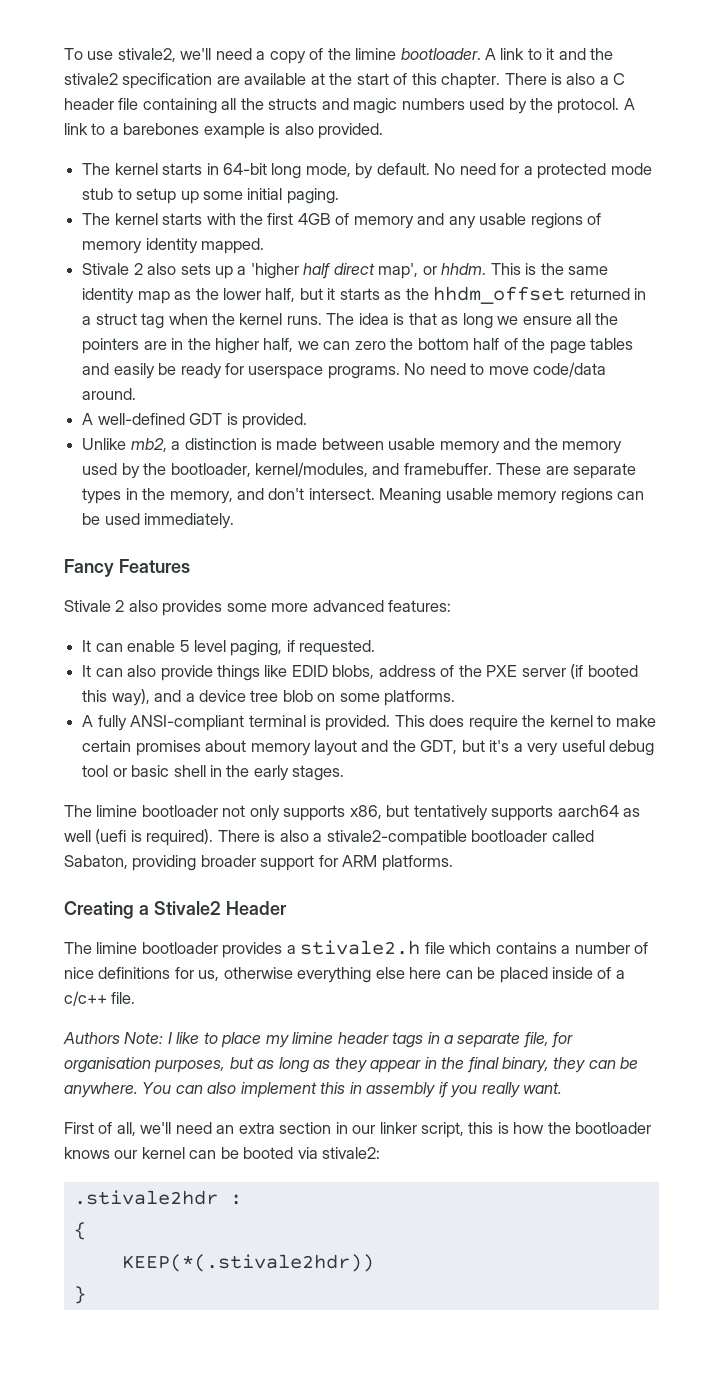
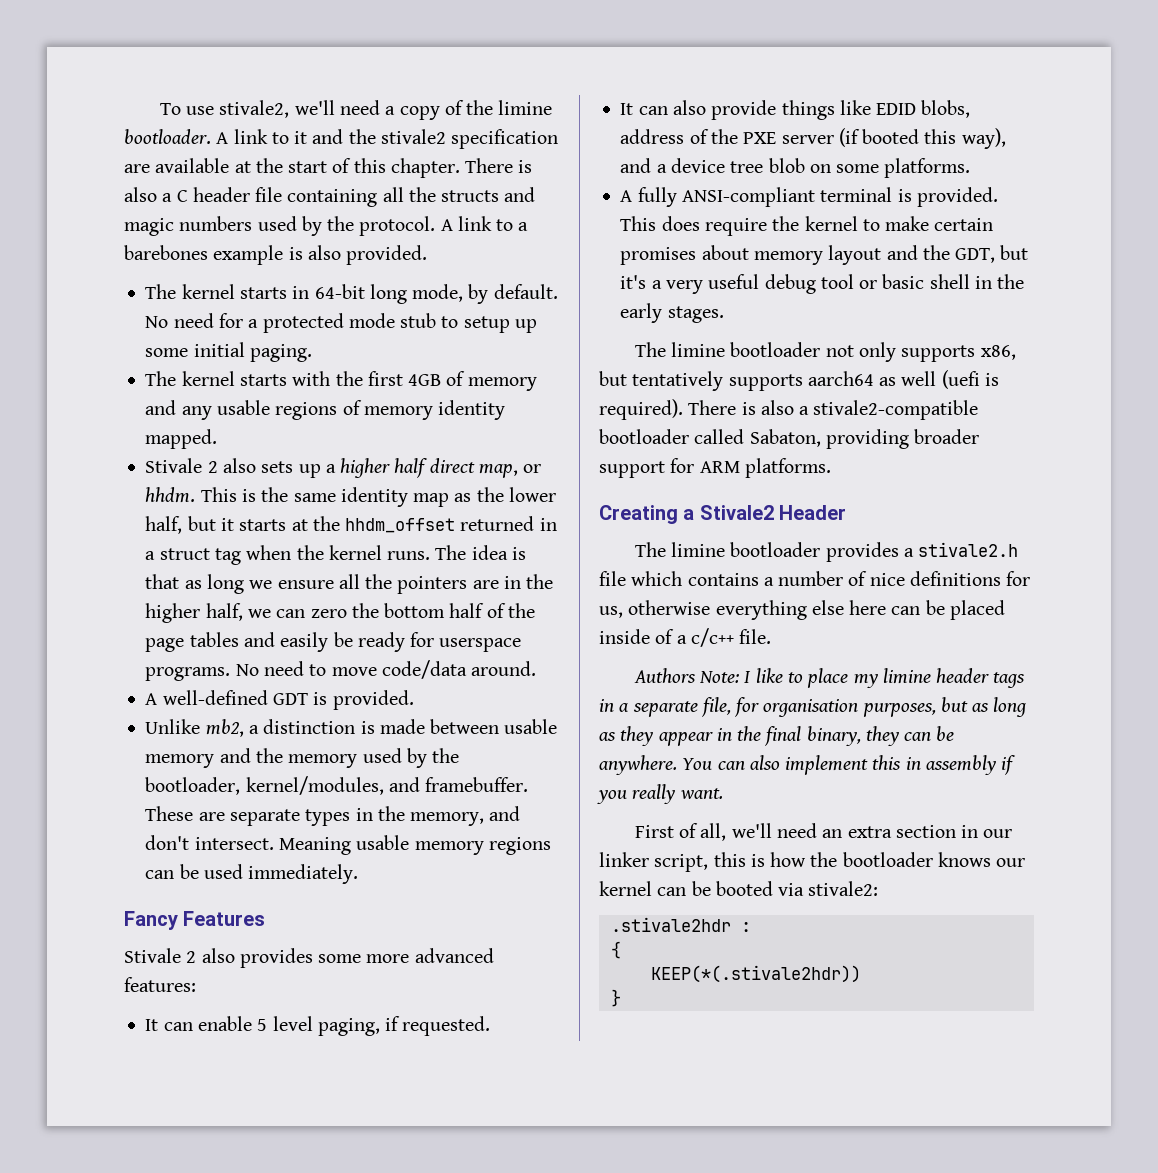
[250,263,299,279] 'higher -> [340,458,391,478] higher
[378,263,419,279] map', -> [478,464,518,478] map,
[384,291,402,300] as -> [291,519,308,531] at

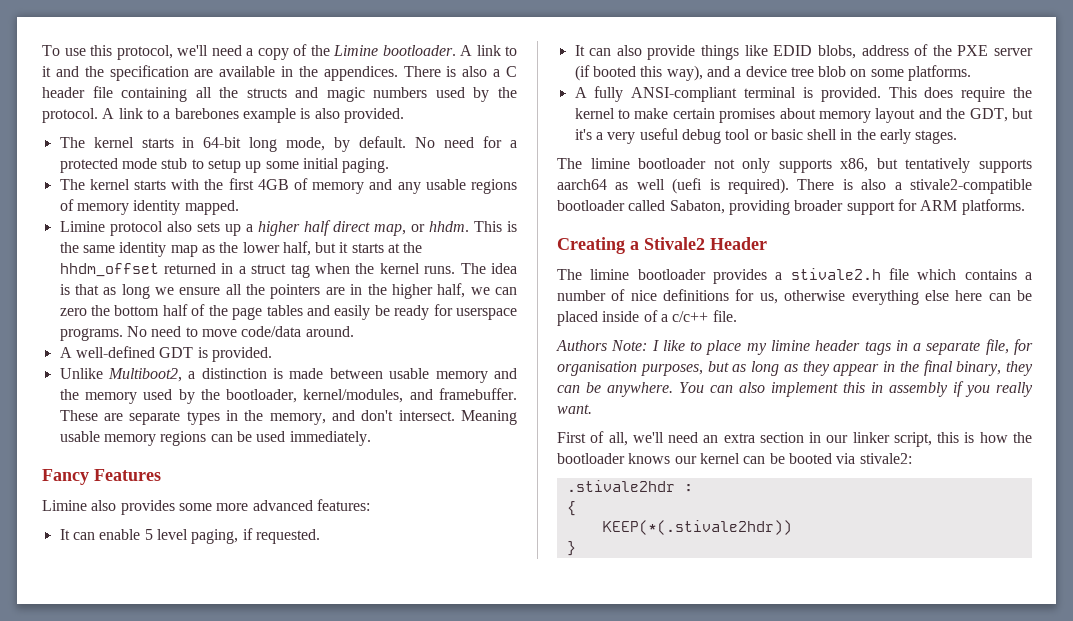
[219,100,290,118] stivale2, -> [90,45,173,60] this protocol,
[498,100,553,115] limine -> [333,45,378,56] Limine
[380,129,446,144] stivale2 -> (104, 71) none
[234,158,460,178] at the start of this chapter. -> [281,66,398,81] in the appendices.
[145,458,218,473] Stivale 2 -> [59,221,163,236] Limine protocol
[205,719,244,737] mb2, -> [107,368,182,382] Multiboot2,
[124,948,197,963] Stivale 2 -> [42,500,87,511] Limine

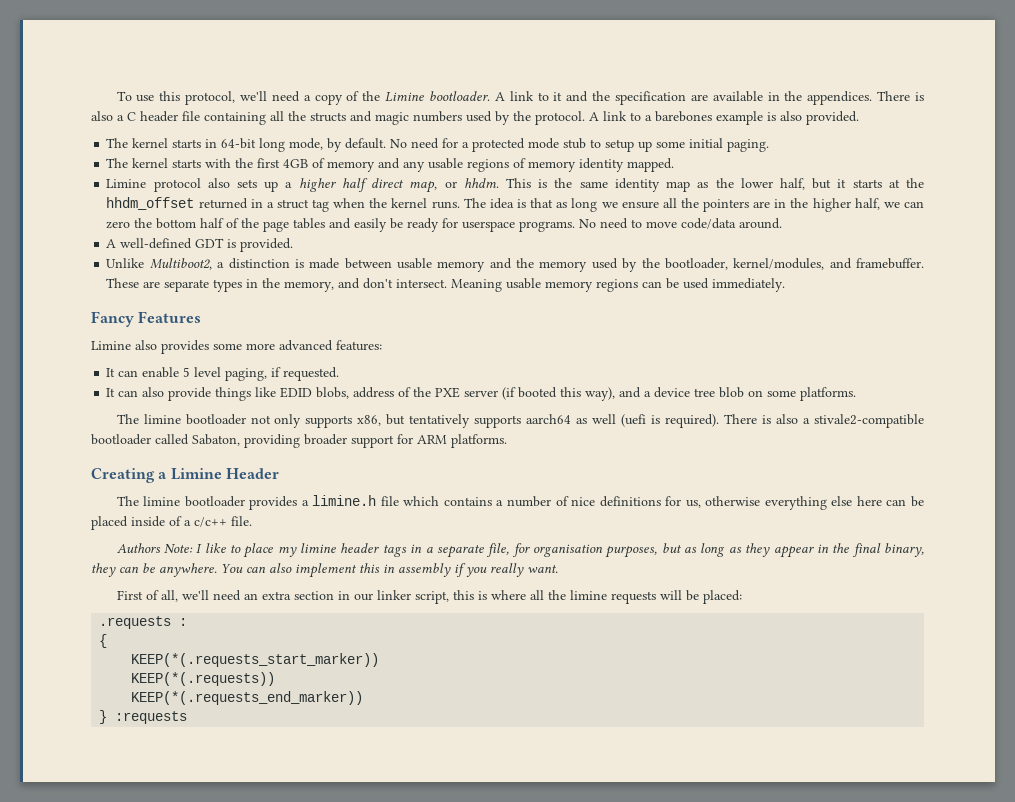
[574,86,1032,102] [574,108,1033,123] [574,128,958,144] // A fully ANSI-compliant terminal is provided. This does require the kernel to make certain promises about memory layout and the GDT, but it's a very useful debug tool or basic shell in the early stages. -> (857, 394) none
[644,237,705,250] Stivale2 -> [170,468,222,480] Limine
[790,268,881,280] stivale2.h -> [312,495,377,506] limine.h
[979,432,1032,443] [557,453,912,464] [566,480,675,492] how the bootloader knows our kernel can be booted via stivale2: // .stivale2hdr -> [490,590,742,604] [99,616,172,629] where all the limine requests will be placed: // .requests
[602,520,792,535] KEEP(*(.stivale2hdr)) -> [131,653,380,667] [131,672,276,686] [131,691,364,705] KEEP(*(.requests_start_marker)) // KEEP(*(.requests)) // KEEP(*(.requests_end_marker))
(576, 548) none -> [115,711,188,724] :requests

